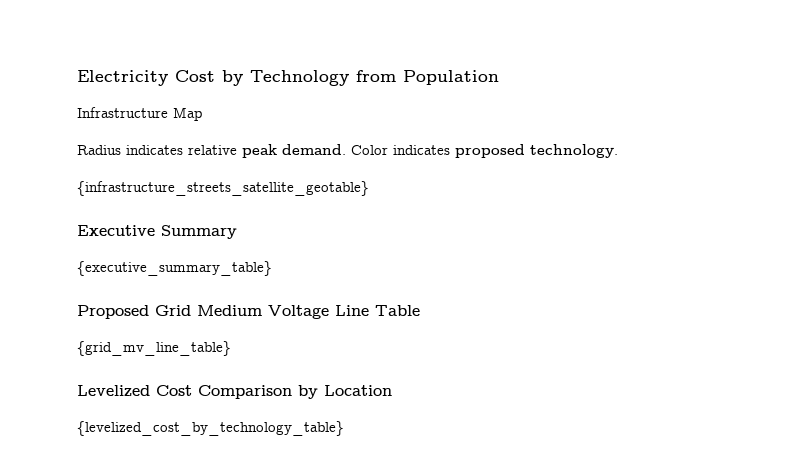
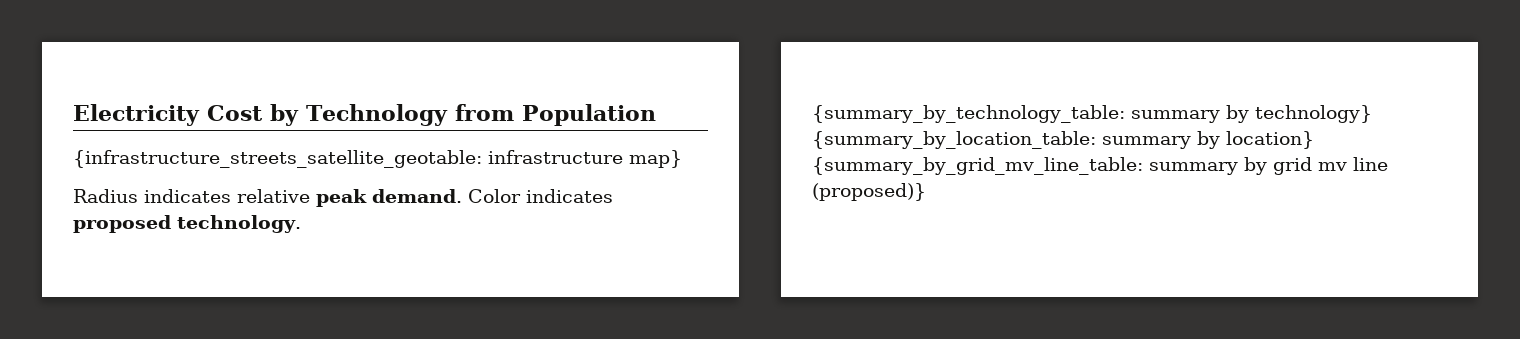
[77,107,202,121] Infrastructure Map -> [73,150,682,168] {infrastructure_streets_satellite_geotable: infrastructure map}
[77,181,369,196] [77,225,237,239] [77,261,272,276] [77,305,420,319] [77,341,231,356] [77,385,392,399] [77,421,344,436] {infrastructure_streets_satellite_geotable} // Executive Summary // {executive_summary_table} // Proposed Grid Medium Voltage Line Table // {grid_mv_line_table} // Levelized Cost Comparison by Location // {levelized_cost_by_technology_table} -> [812,105,1372,123] [812,131,1314,149] [812,157,1388,175] [812,183,926,201] {summary_by_technology_table: summary by technology} {summary_by_location_table: summary by location} {summary_by_grid_mv_line_table: summary by grid mv line (proposed)}

